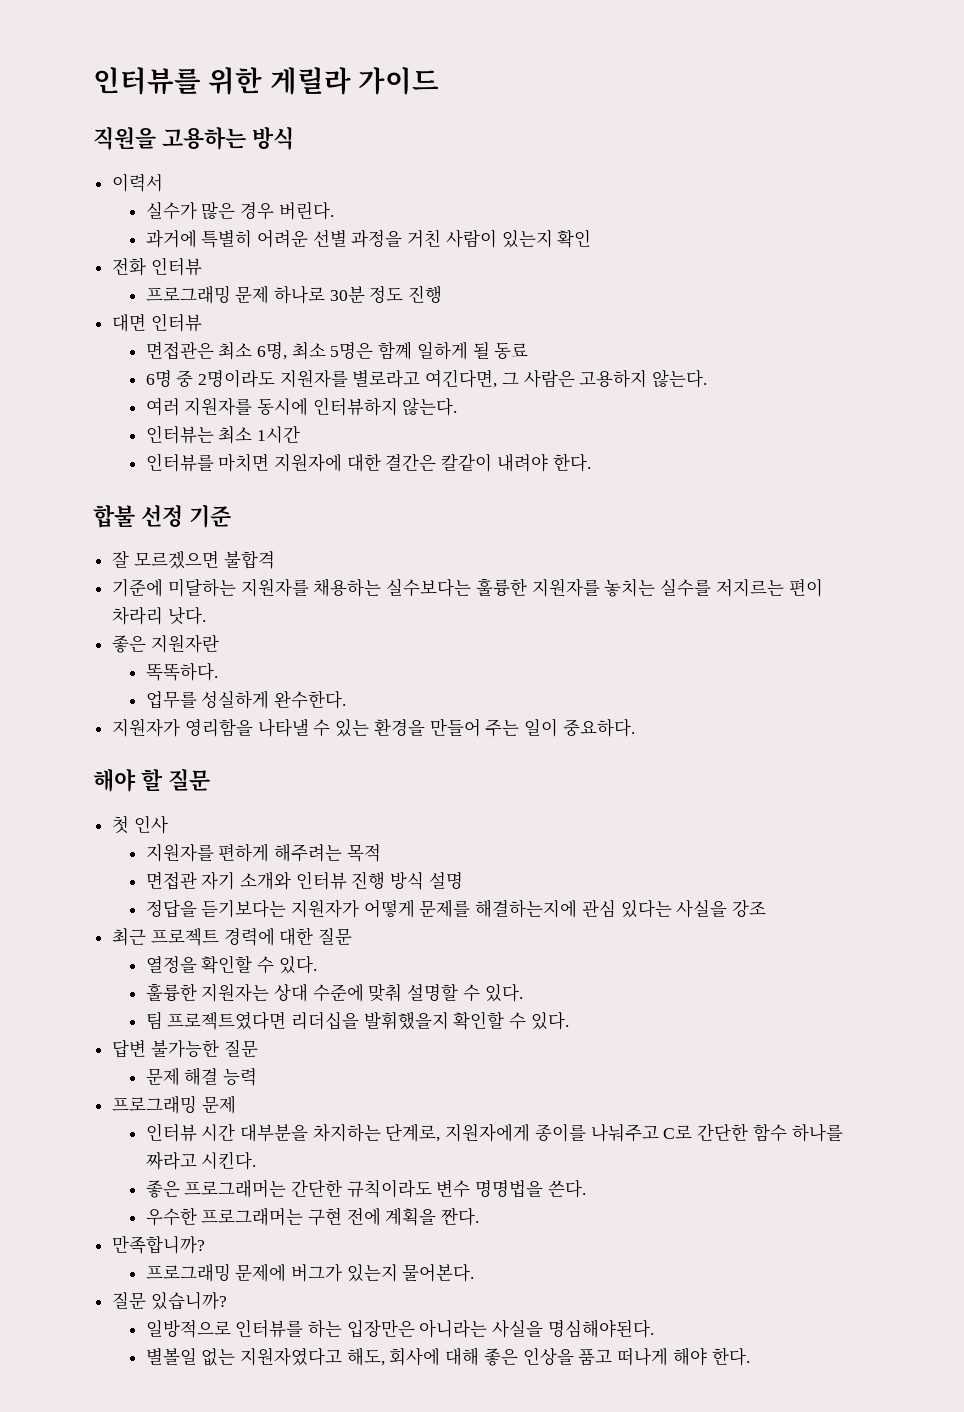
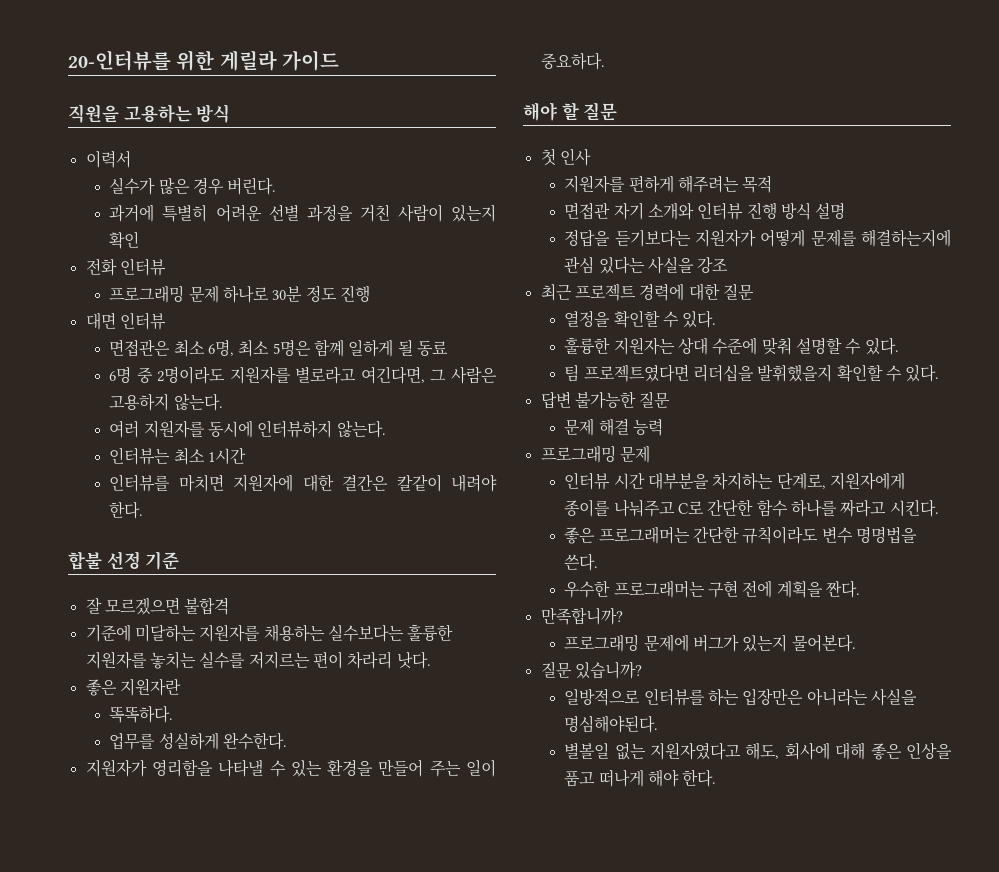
[93,67,201,95] 인터뷰를 -> [68,50,171,71] 20-인터뷰를

